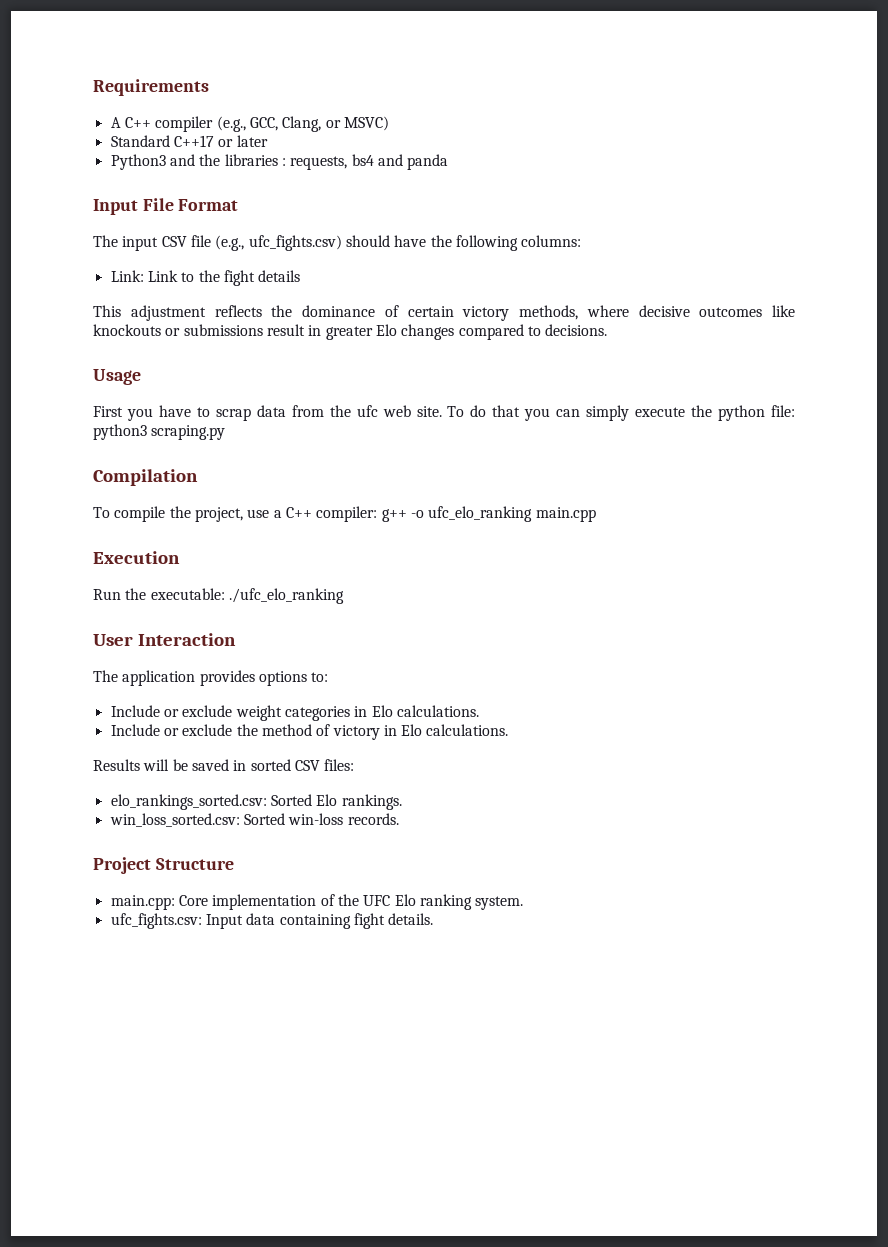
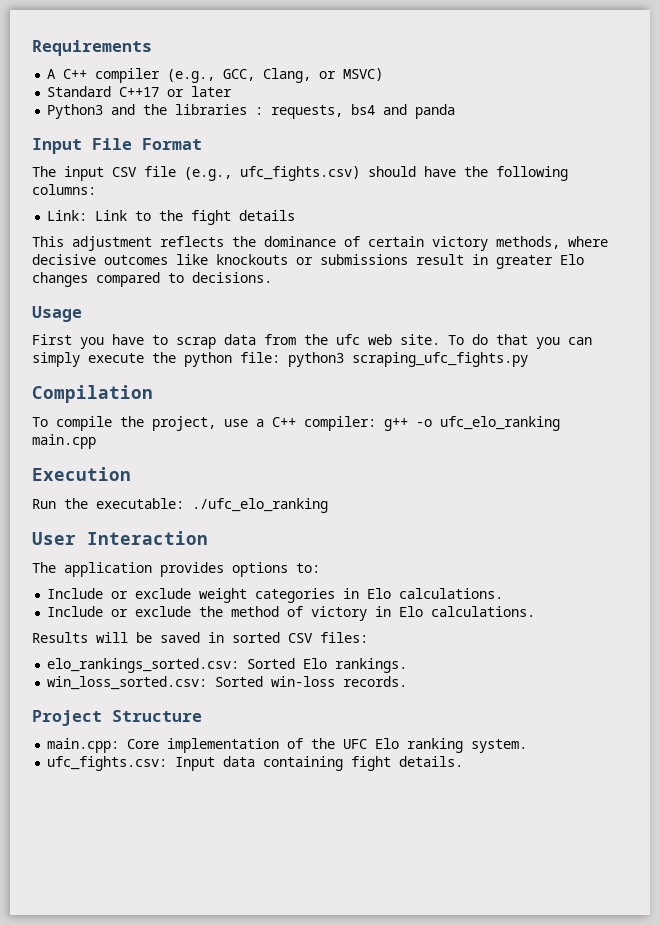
[151,425,226,440] scraping.py -> [352,352,528,367] scraping_ufc_fights.py

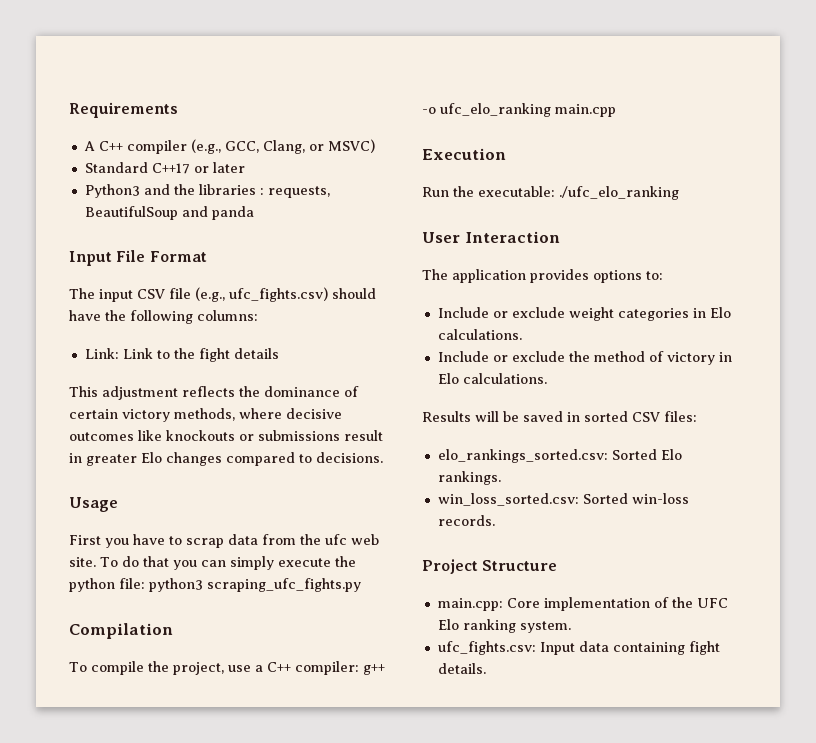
[351,104,376,115] bs4 -> [84,206,178,220] BeautifulSoup

